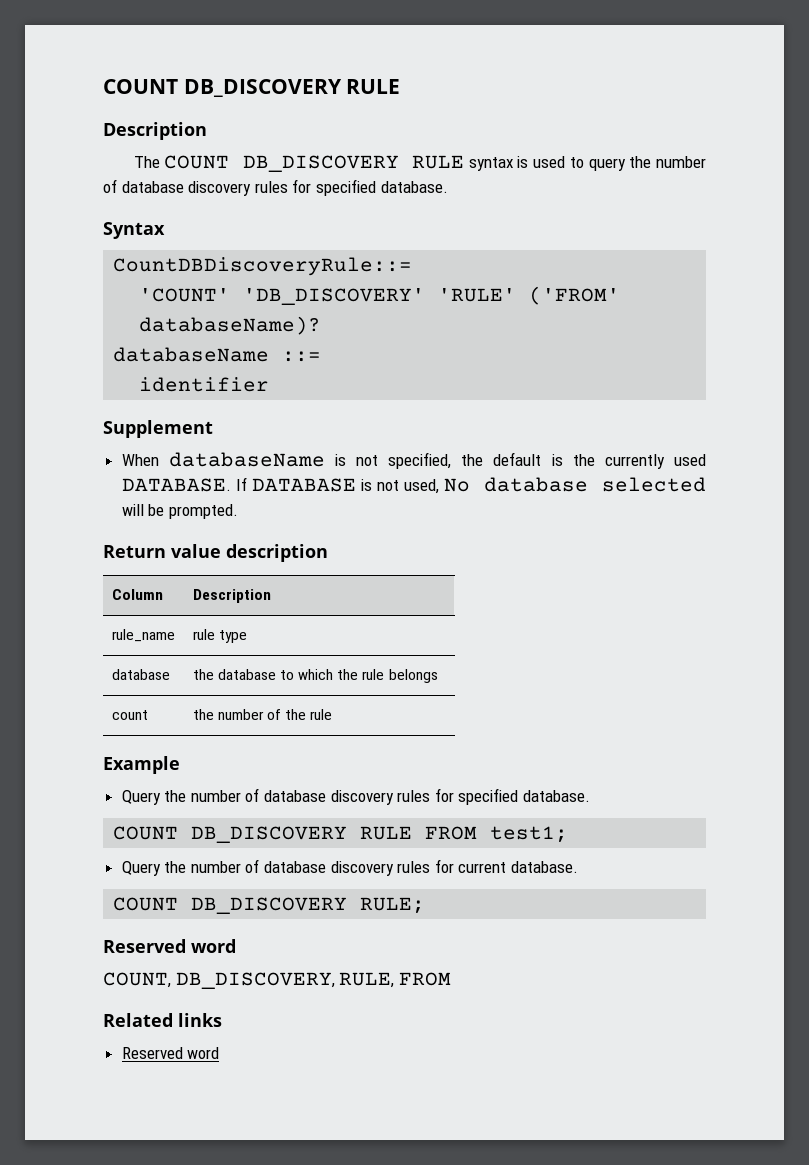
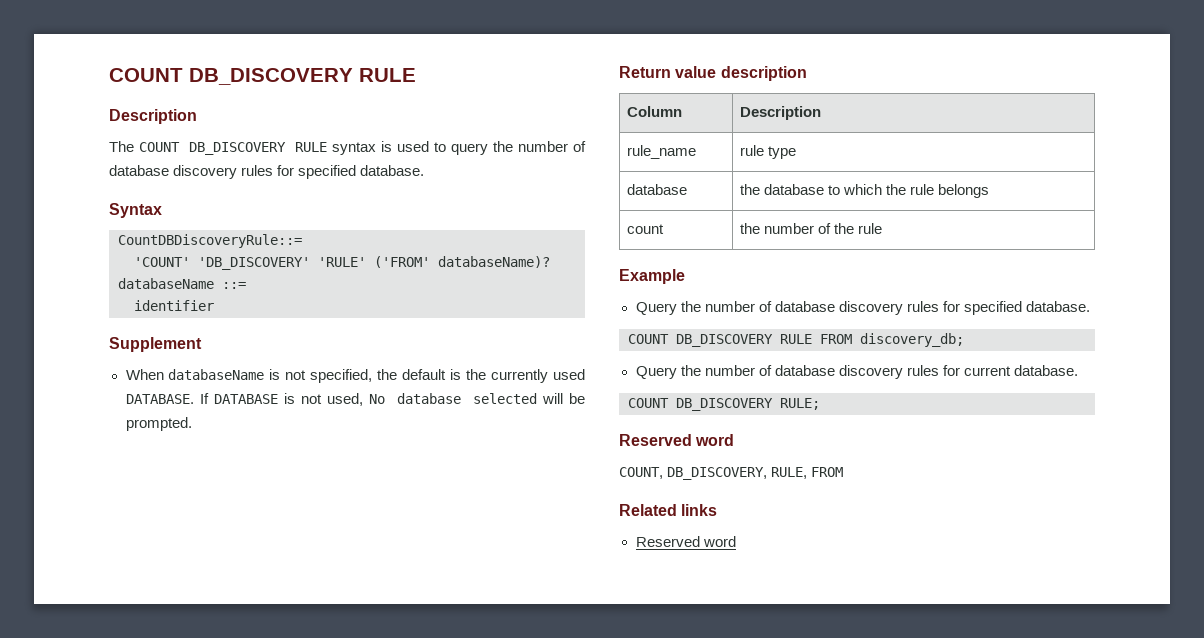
[490,826,569,843] test1; -> [860,333,964,347] discovery_db;

